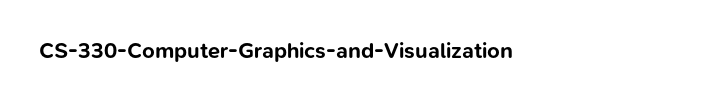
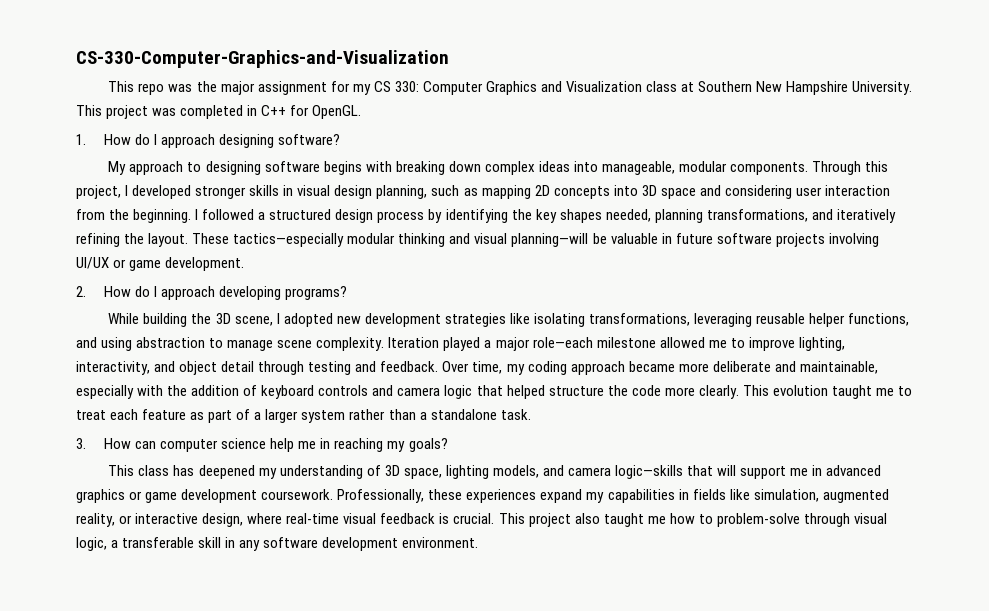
(513, 52) none -> [108,81,913,95] [76,105,362,119] [76,134,341,148] [108,161,889,175] [76,185,890,199] [76,209,896,223] [76,233,879,247] [76,257,245,271] [76,286,348,300] [108,313,910,327] [76,337,845,351] [76,361,878,375] [76,385,913,399] [76,409,531,423] [76,438,448,452] [108,465,882,479] [76,489,889,503] [76,513,887,527] [76,537,479,551] // This repo was the major assignment for my CS 330: Computer Graphics and Visualization class at Southern New Hampshire University. This project was completed in C++ for OpenGL. // 1. How do I approach designing software? // My approach to designing software begins with breaking down complex ideas into manageable, modular components. Through this project, I developed stronger skills in visual design planning, such as mapping 2D concepts into 3D space and considering user interaction from the beginning. I followed a structured design process by identifying the key shapes needed, planning transformations, and iteratively refining the layout. These tactics—especially modular thinking and visual planning—will be valuable in future software projects involving UI/UX or game development. // 2. How do I approach developing programs? // While building the 3D scene, I adopted new development strategies like isolating transformations, leveraging reusable helper functions, and using abstraction to manage scene complexity. Iteration played a major role—each milestone allowed me to improve lighting, interactivity, and object detail through testing and feedback. Over time, my coding approach became more deliberate and maintainable, especially with the addition of keyboard controls and camera logic that helped structure the code more clearly. This evolution taught me to treat each feature as part of a larger system rather than a standalone task. // 3. How can computer science help me in reaching my goals? // This class has deepened my understanding of 3D space, lighting models, and camera logic—skills that will support me in advanced graphics or game development coursework. Professionally, these experiences expand my capabilities in fields like simulation, augmented reality, or interactive design, where real-time visual feedback is crucial. This project also taught me how to problem-solve through visual logic, a transferable skill in any software development environment.

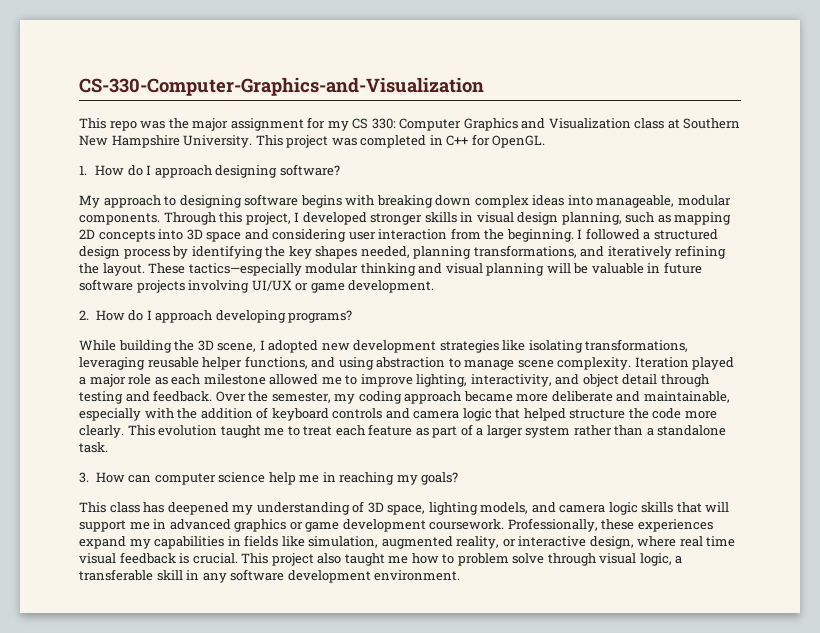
[511,233,589,247] planning—will -> [486,263,571,276] planning will
[532,337,593,348] role—each -> [128,374,201,385] role as each
[472,361,503,374] time, -> [248,391,331,403] the semester,
[615,465,684,479] logic—skills -> [608,502,674,515] logic skills
[286,513,340,524] real-time -> [679,536,736,547] real time
[716,513,800,527] problem-solve -> [457,553,545,566] problem solve

